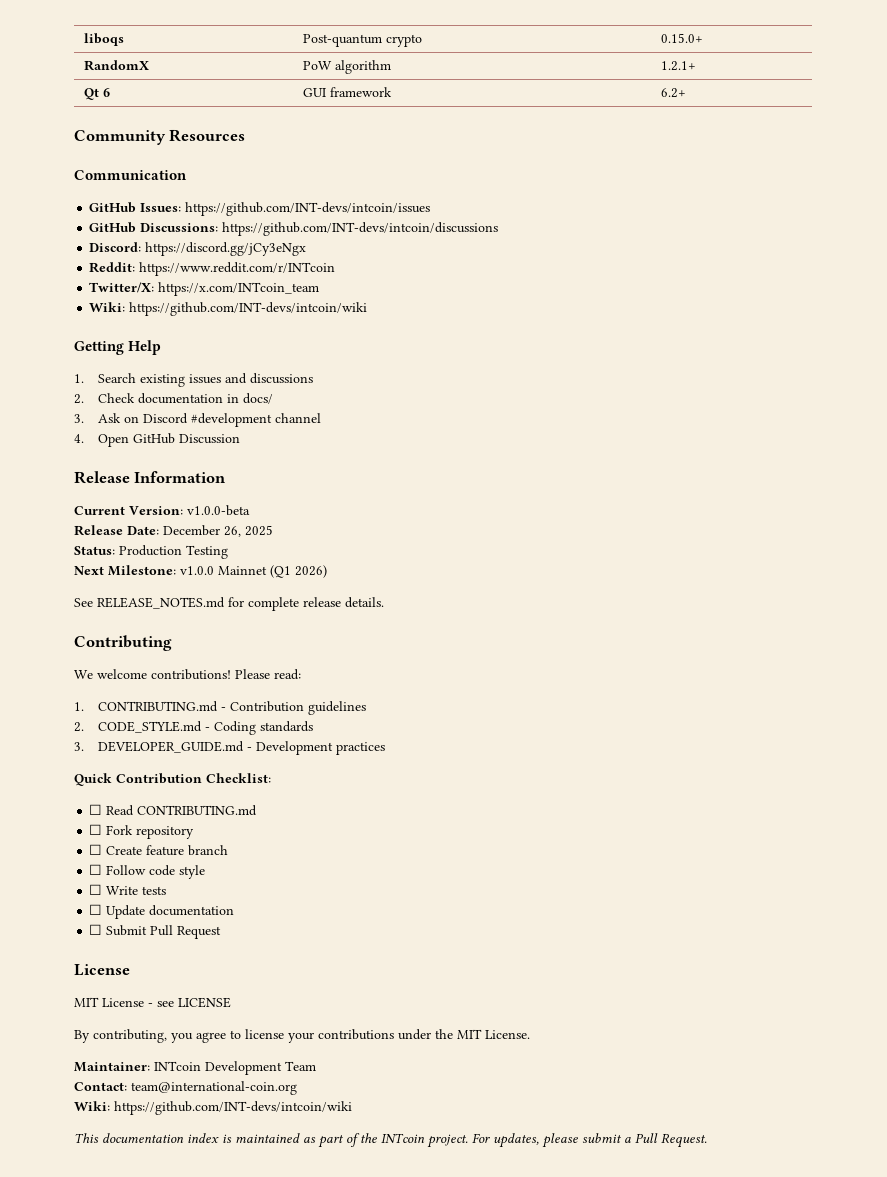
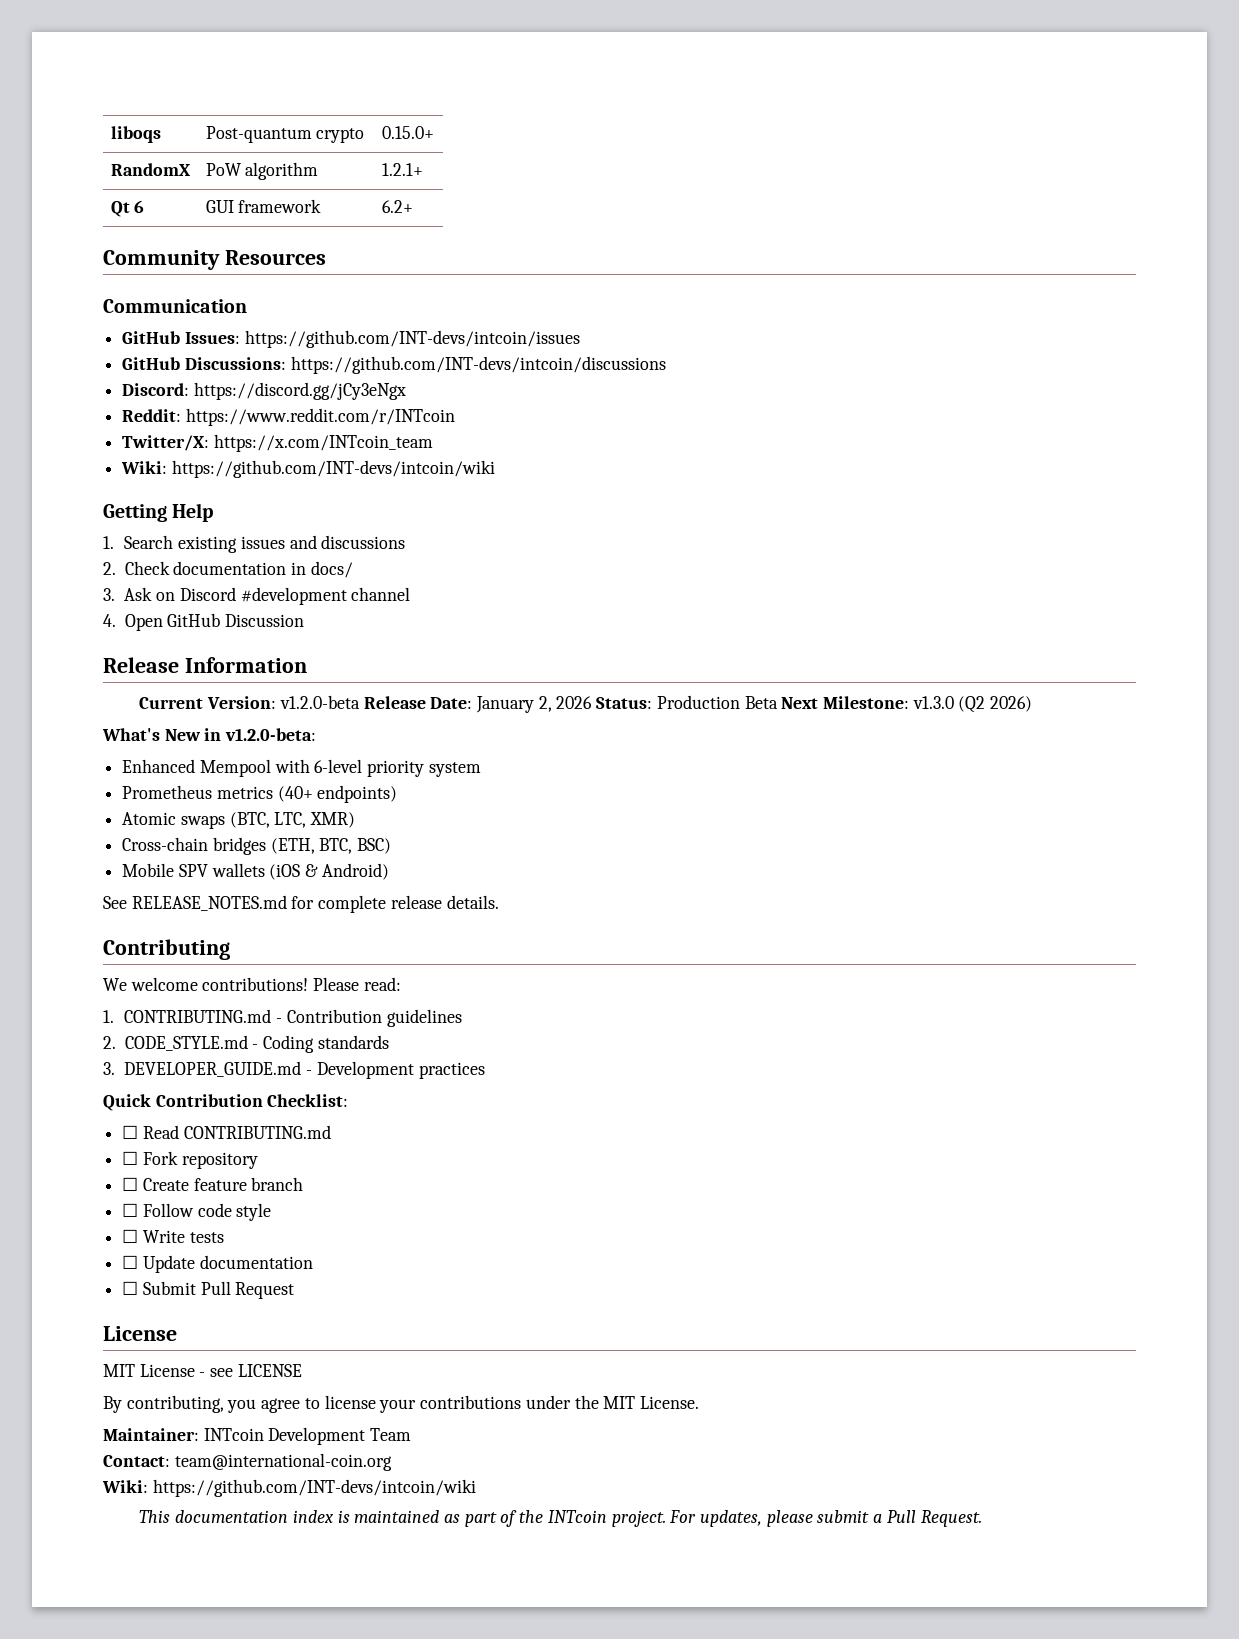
[187,505,250,516] v1.0.0-beta // -> [279,695,360,709] v1.2.0-beta
[163,525,273,537] December 26, 2025 // -> [475,696,593,713] January 2, 2026
[186,545,228,559] Testing // -> [744,696,778,709] Beta
[180,565,327,578] v1.0.0 Mainnet (Q1 2026) -> [912,696,1033,713] [102,728,317,741] [122,759,481,777] [122,785,398,803] [122,812,356,829] [122,837,392,855] [122,863,389,880] v1.3.0 (Q2 2026) // What's New in v1.2.0-beta: // Enhanced Mempool with 6-level priority system // Prometheus metrics (40+ endpoints) // Atomic swaps (BTC, LTC, XMR) // Cross-chain bridges (ETH, BTC, BSC) // Mobile SPV wallets (iOS & Android)

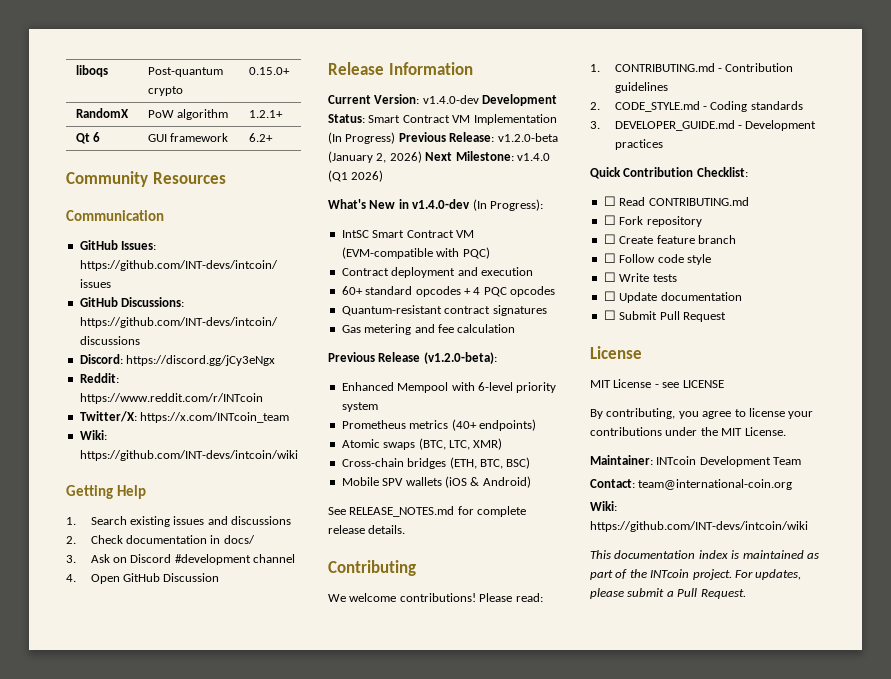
[279,695,1033,713] [102,728,317,741] v1.2.0-beta Release Date: January 2, 2026 Status: Production Beta Next Milestone: v1.3.0 (Q2 2026) // What's New in v1.2.0-beta: -> [422,94,558,106] [328,114,557,125] [328,132,558,144] [328,151,550,163] [328,170,384,182] [328,199,543,211] [341,230,474,238] [341,247,490,259] [341,267,533,278] [341,286,555,297] [341,305,547,316] [341,324,516,335] [328,352,497,364] v1.4.0-dev Development Status: Smart Contract VM Implementation (In Progress) Previous Release: v1.2.0-beta (January 2, 2026) Next Milestone: v1.4.0 (Q1 2026) // What's New in v1.4.0-dev (In Progress): // IntSC Smart Contract VM (EVM-compatible with PQC) // Contract deployment and execution // 60+ standard opcodes + 4 PQC opcodes // Quantum-resistant contract signatures // Gas metering and fee calculation // Previous Release (v1.2.0-beta):

